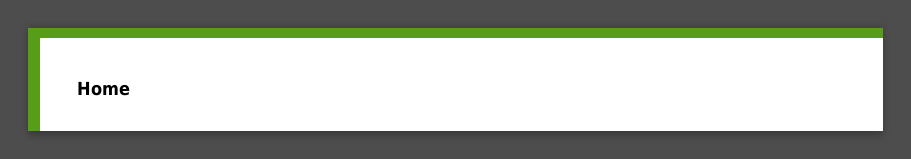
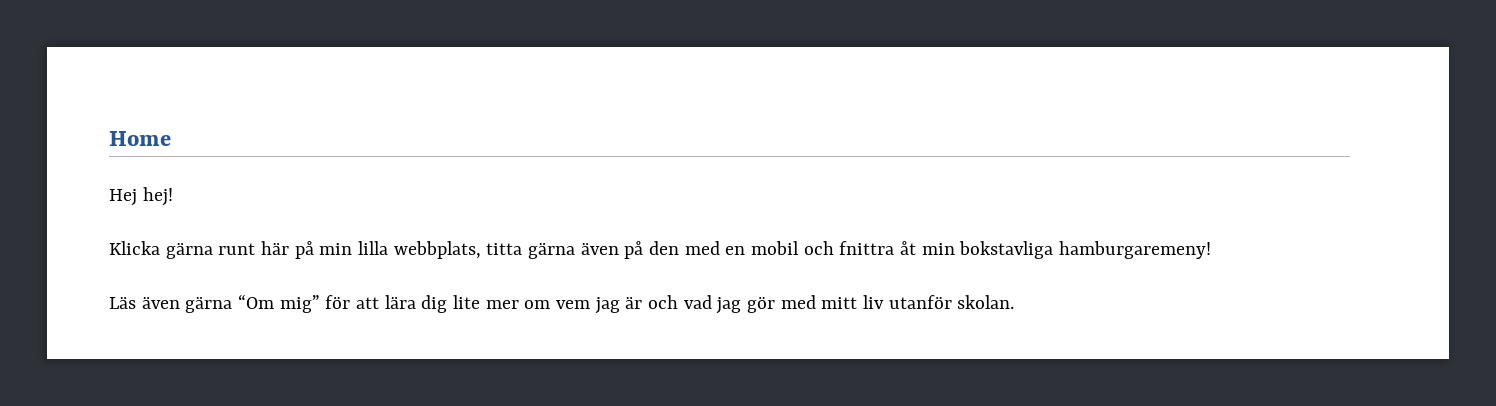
(130, 88) none -> [109,187,173,206] [109,241,1212,259] [109,294,1015,314] // Hej hej! // Klicka gärna runt här på min lilla webbplats, titta gärna även på den med en mobil och fnittra åt min bokstavliga hamburgaremeny! // Läs även gärna “Om mig” för att lära dig lite mer om vem jag är och vad jag gör med mitt liv utanför skolan.

